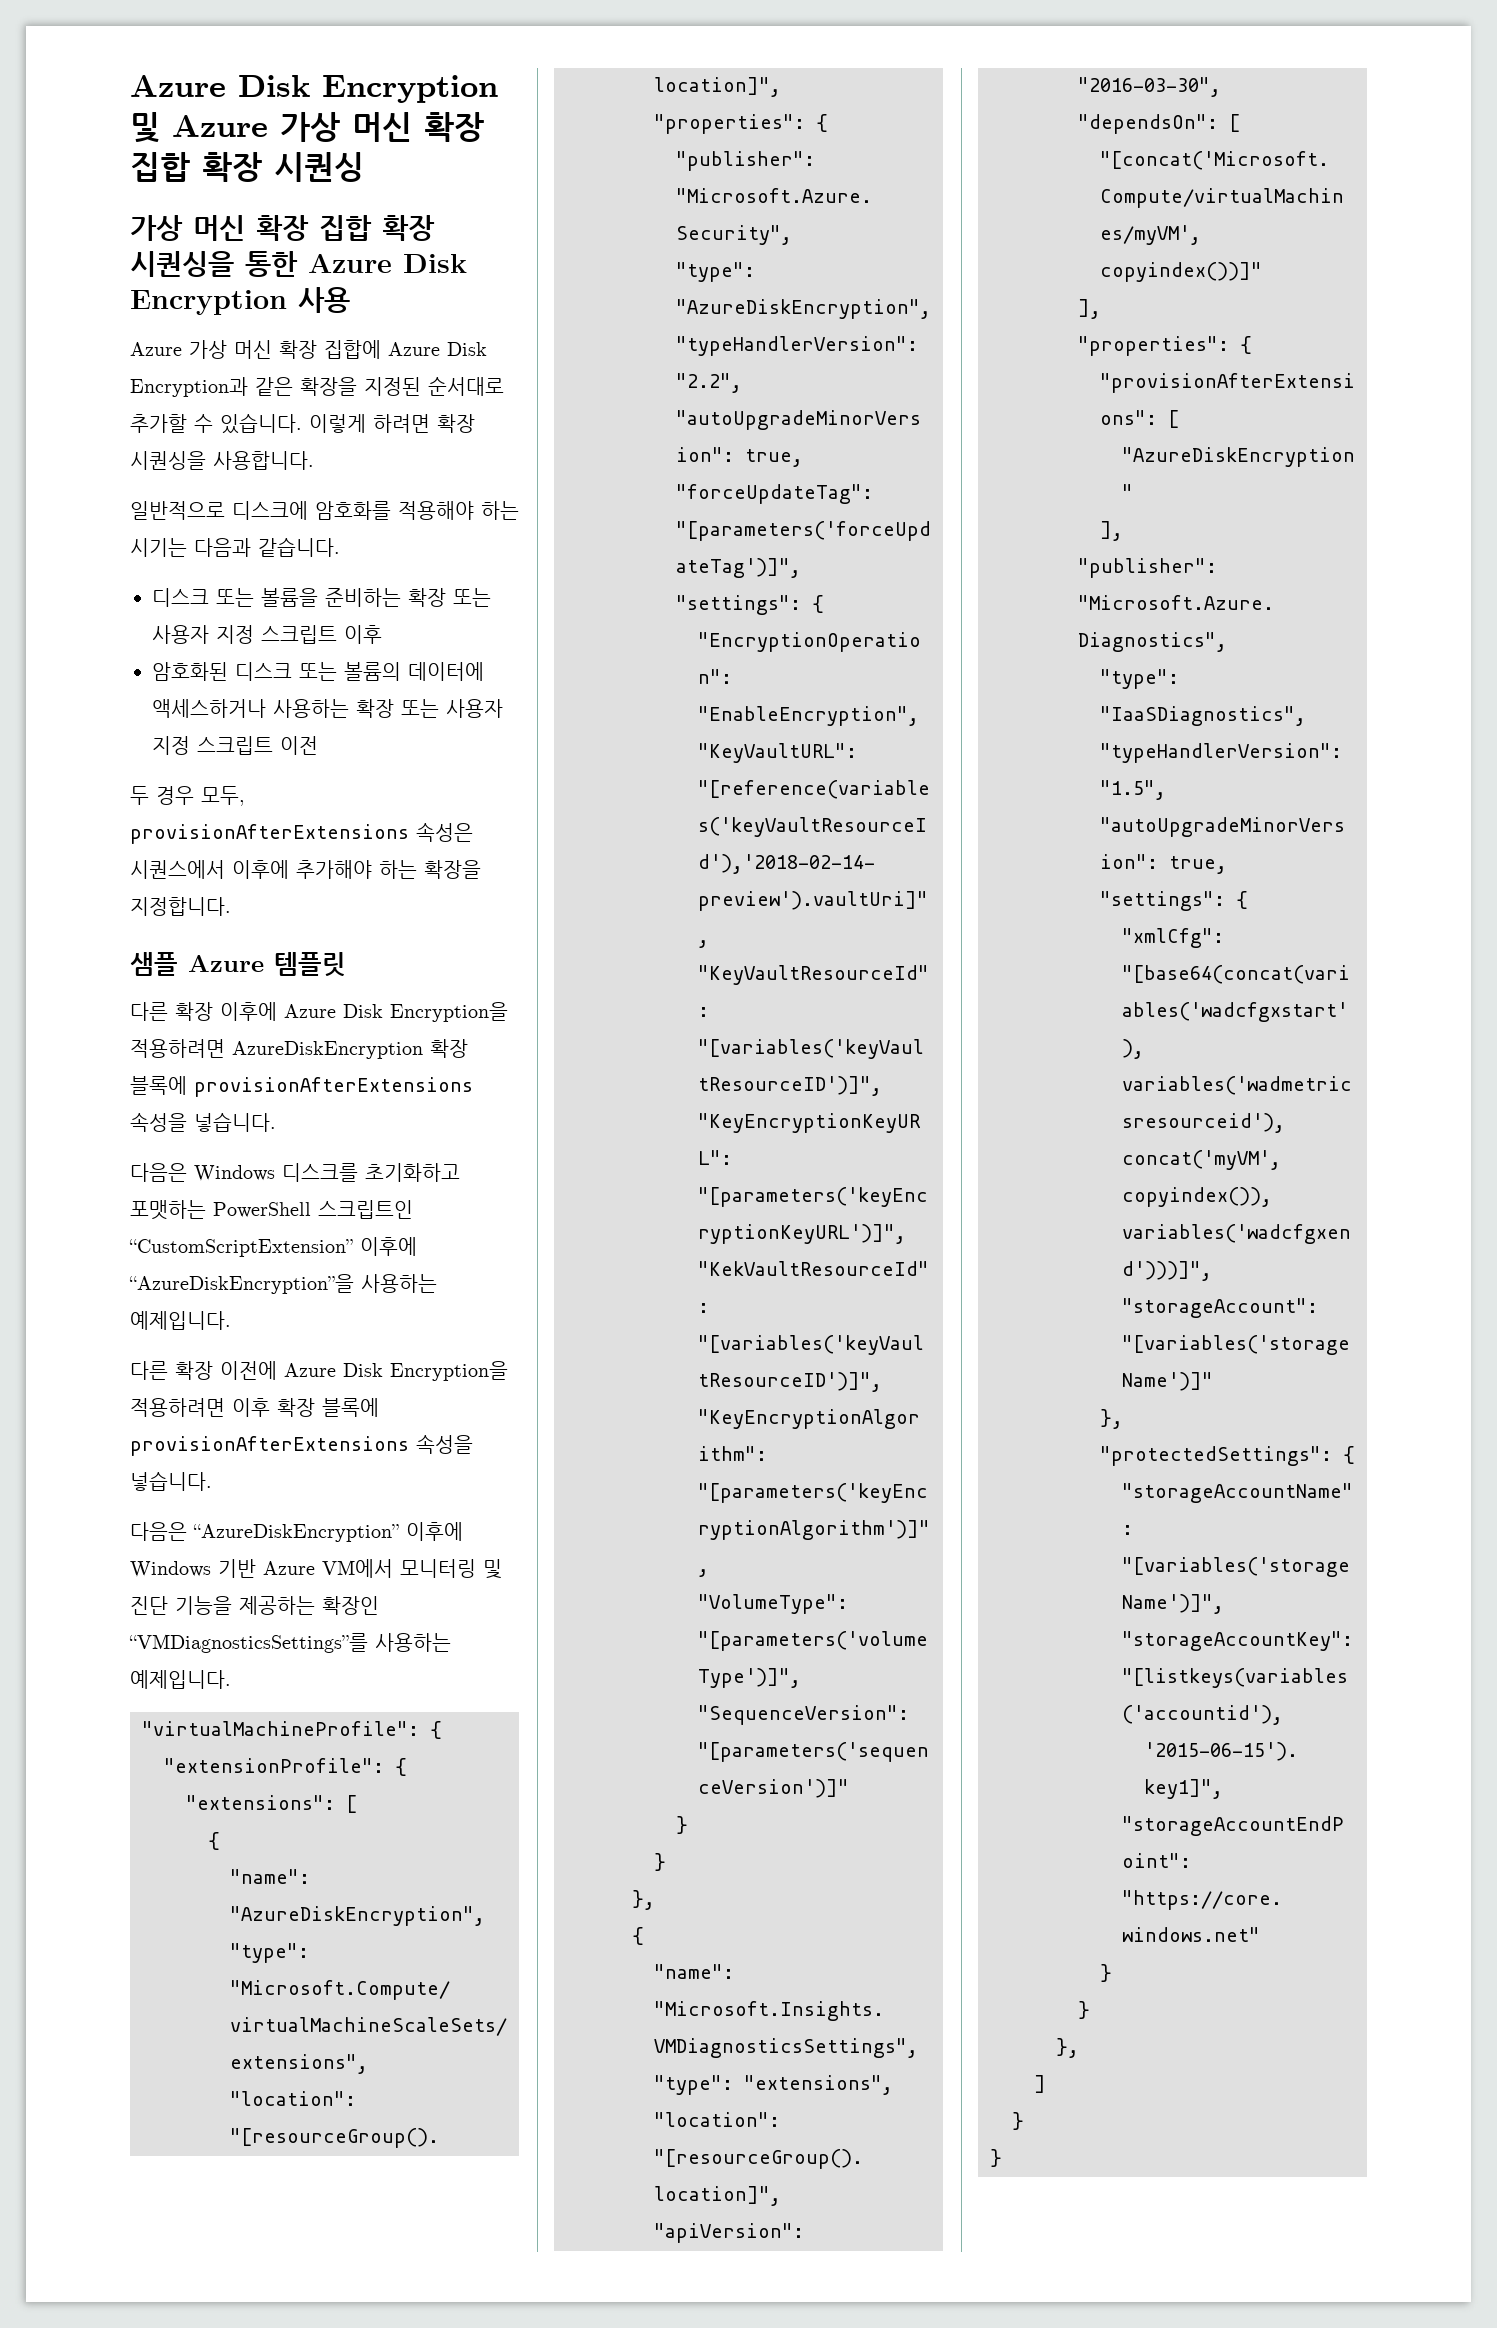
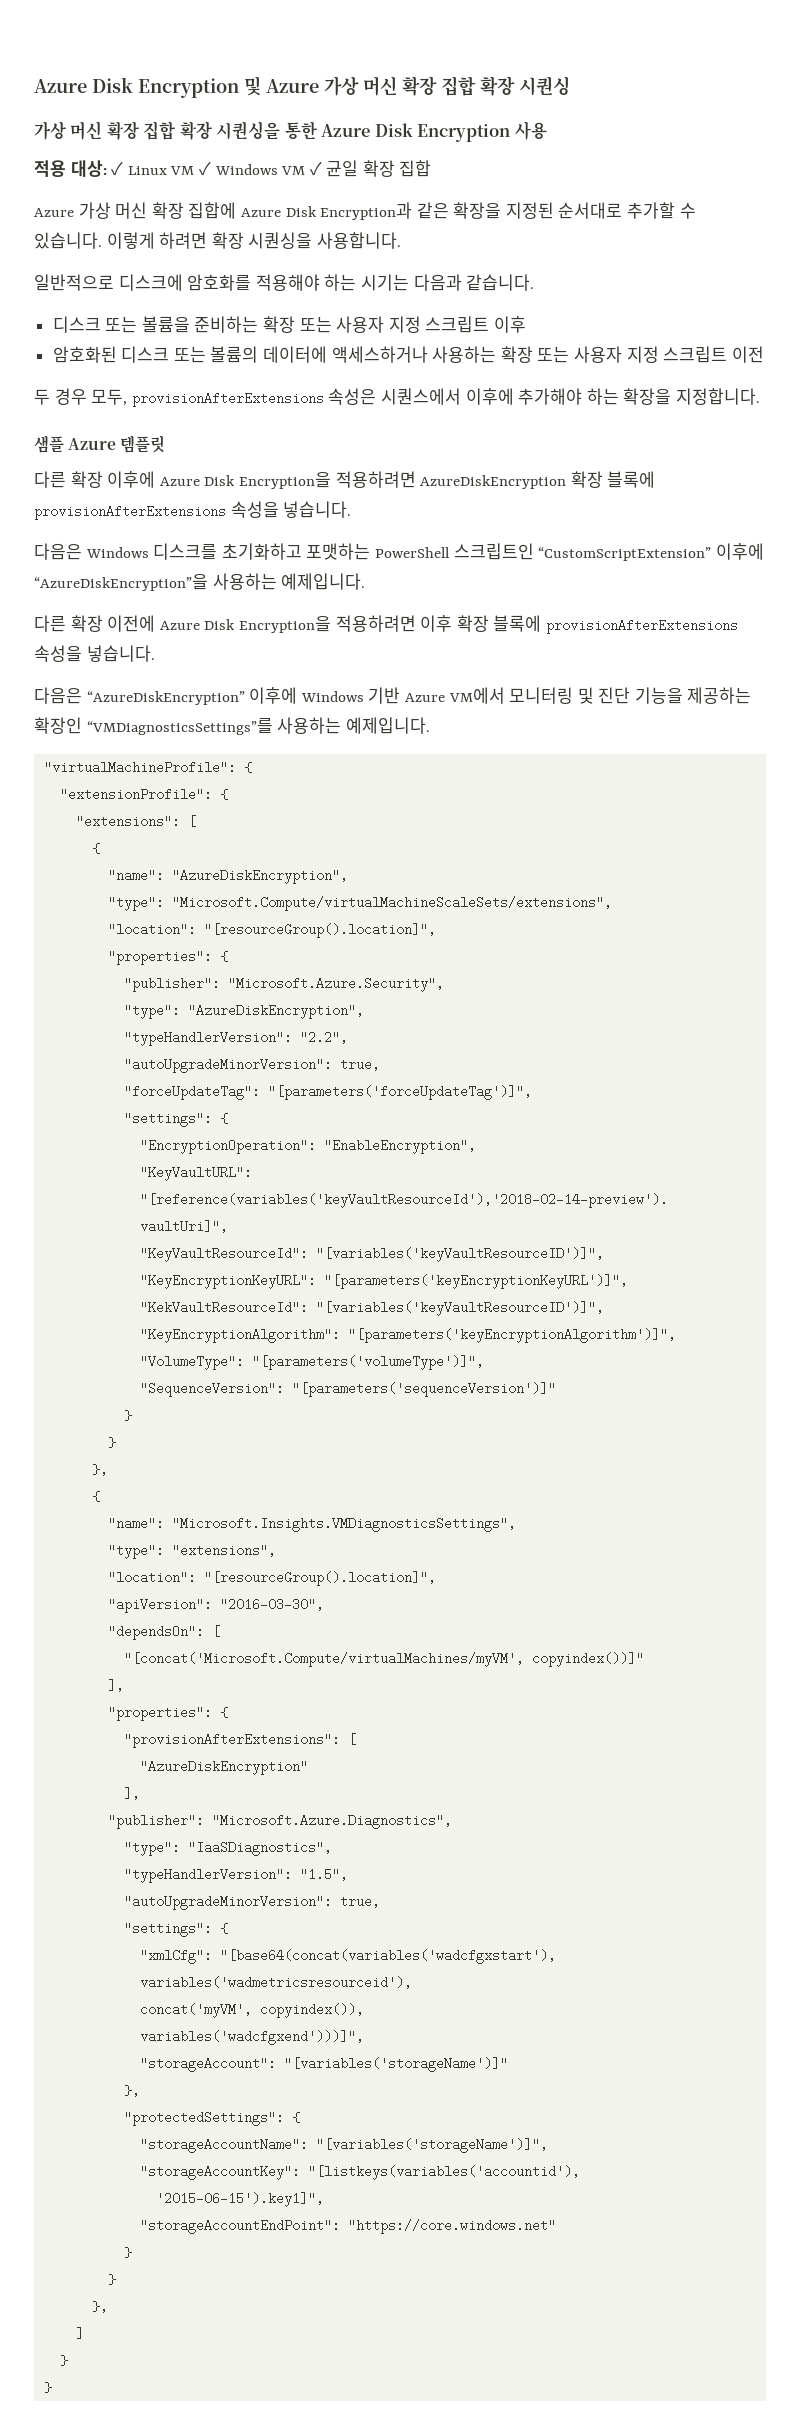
(350, 300) none -> [34,160,432,177] // 적용 대상: ✓ Linux VM ✓ Windows VM ✓ 균일 확장 집합

